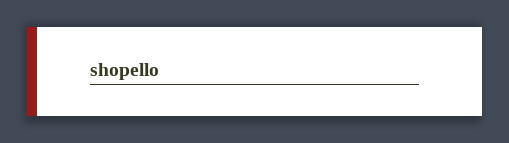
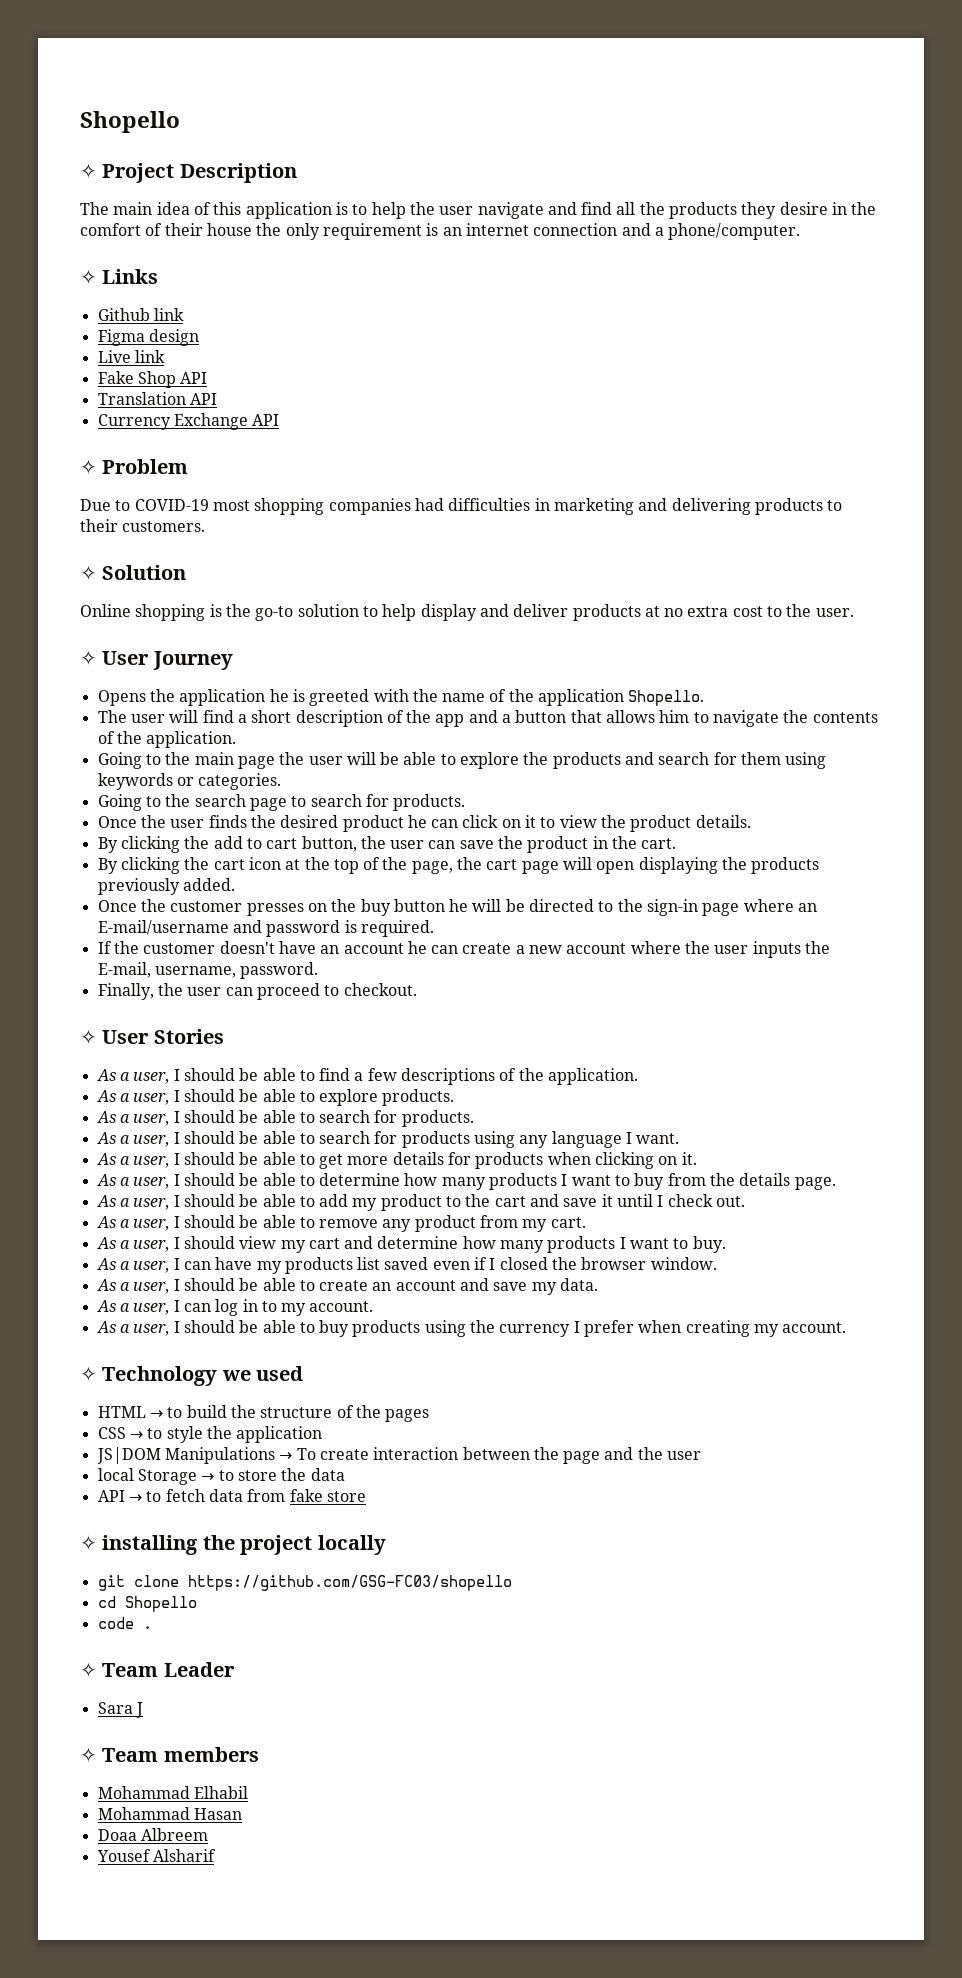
[90,63,159,80] shopello -> [80,111,180,133] [80,163,297,183] [80,202,877,219] [80,223,801,240] [80,269,159,285] [97,308,184,321] [97,329,199,346] [97,350,165,363] [97,371,208,388] [97,392,217,405] [97,413,280,430] [80,459,189,475] [80,498,843,515] [80,519,206,532] [80,565,187,581] [80,604,854,621] [80,650,233,670] [97,689,705,706] [97,710,878,727] [97,731,237,748] [97,752,827,769] [97,773,282,790] [97,794,466,811] [97,815,751,832] [97,836,677,853] [97,857,820,874] [97,878,235,895] [97,899,818,916] [97,920,434,937] [97,941,831,958] [97,962,319,979] [97,983,417,1000] [80,1029,224,1045] [96,1068,639,1085] [96,1089,455,1106] [96,1110,474,1127] [96,1131,680,1148] [96,1152,697,1169] [96,1173,836,1190] [96,1194,746,1211] [96,1215,586,1232] [96,1236,726,1253] [96,1257,717,1274] [96,1278,599,1295] [96,1299,374,1316] [96,1320,847,1337] [80,1366,304,1386] [97,1405,430,1422] [97,1426,323,1443] [96,1447,702,1464] [97,1468,345,1485] [97,1489,366,1502] [80,1535,386,1555] [97,1575,512,1591] [97,1596,197,1612] [97,1617,152,1629] [80,1662,235,1678] [97,1702,143,1718] [80,1747,259,1763] [97,1786,248,1799] [97,1807,242,1820] [97,1828,208,1841] [96,1849,216,1862] Shopello // ✧ Project Description // The main idea of this application is to help the user navigate and find all the products they desire in the comfort of their house the only requirement is an internet connection and a phone/computer. // ✧ Links // Github link // Figma design // Live link // Fake Shop API // Translation API // Currency Exchange API // ✧ Problem // Due to COVID-19 most shopping companies had difficulties in marketing and delivering products to their customers. // ✧ Solution // Online shopping is the go-to solution to help display and deliver products at no extra cost to the user. // ✧ User Journey // Opens the application he is greeted with the name of the application Shopello. // The user will find a short description of the app and a button that allows him to navigate the contents of the application. // Going to the main page the user will be able to explore the products and search for them using keywords or categories. // Going to the search page to search for products. // Once the user finds the desired product he can click on it to view the product details. // By clicking the add to cart button, the user can save the product in the cart. // By clicking the cart icon at the top of the page, the cart page will open displaying the products previously added. // Once the customer presses on the buy button he will be directed to the sign-in page where an E-mail/username and password is required. // If the customer doesn't have an account he can create a new account where the user inputs the E-mail, username, password. // Finally, the user can proceed to checkout. // ✧ User Stories // As a user, I should be able to find a few descriptions of the application. // As a user, I should be able to explore products. // As a user, I should be able to search for products. // As a user, I should be able to search for products using any language I want. // As a user, I should be able to get more details for products when clicking on it. // As a user, I should be able to determine how many products I want to buy from the details page. // As a user, I should be able to add my product to the cart and save it until I check out. // As a user, I should be able to remove any product from my cart. // As a user, I should view my cart and determine how many products I want to buy. // As a user, I can have my products list saved even if I closed the browser window. // As a user, I should be able to create an account and save my data. // As a user, I can log in to my account. // As a user, I should be able to buy products using the currency I prefer when creating my account. // ✧ Technology we used // HTML → to build the structure of the pages // CSS → to style the application // JS|DOM Manipulations → To create interaction between the page and the user // local Storage → to store the data // API → to fetch data from fake store // ✧ installing the project locally // git clone https://github.com/GSG-FC03/shopello // cd Shopello // code . // ✧ Team Leader // Sara J // ✧ Team members // Mohammad Elhabil // Mohammad Hasan // Doaa Albreem // Yousef Alsharif

